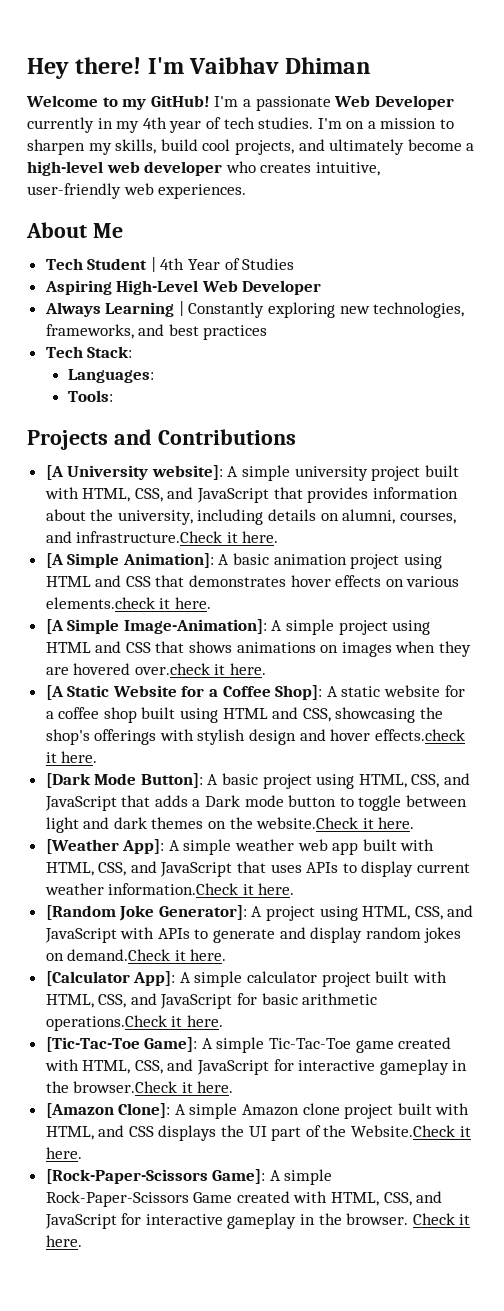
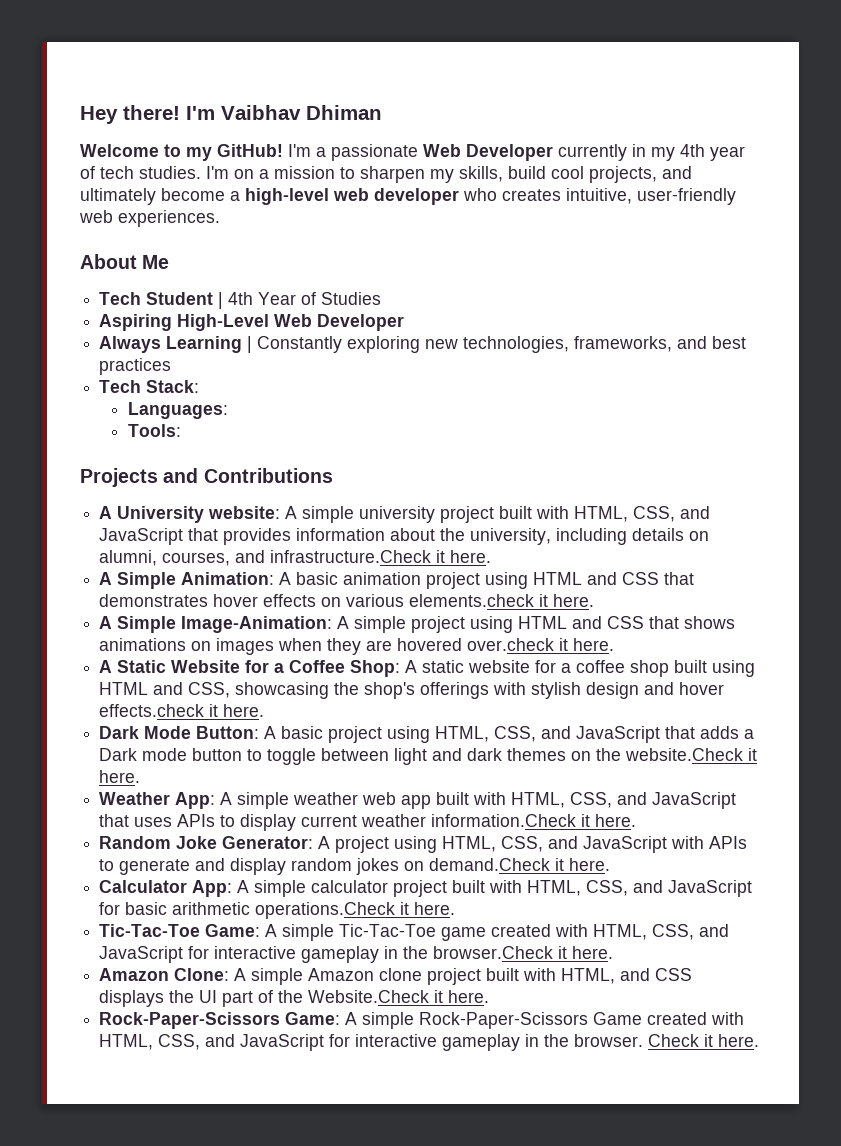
[45,465,223,480] [A University website]: -> [99,506,281,523] A University website:
[45,553,214,568] [A Simple Animation]: -> [99,572,275,589] A Simple Animation:
[45,619,267,634] [A Simple Image-Animation]: -> [99,616,333,633] A Simple Image-Animation:
[45,685,64,700] [A -> [99,660,113,673] A
[275,685,323,700] Shop]: -> [350,660,401,677] Shop:
[45,773,203,788] [Dark Mode Button]: -> [99,726,260,739] Dark Mode Button:
[45,839,165,854] [Weather App]: -> [99,792,216,809] Weather App:
[45,905,247,921] [Random Joke Generator]: -> [99,836,314,849] Random Joke Generator:
[45,971,176,986] [Calculator App]: -> [99,880,233,897] Calculator App:
[45,1037,198,1052] [Tic-Tac-Toe Game]: -> [99,924,261,937] Tic-Tac-Toe Game:
[45,1103,171,1118] [Amazon Clone]: -> [99,968,230,981] Amazon Clone:
[45,1169,266,1184] [Rock-Paper-Scissors Game]: -> [99,1012,341,1029] Rock-Paper-Scissors Game:

